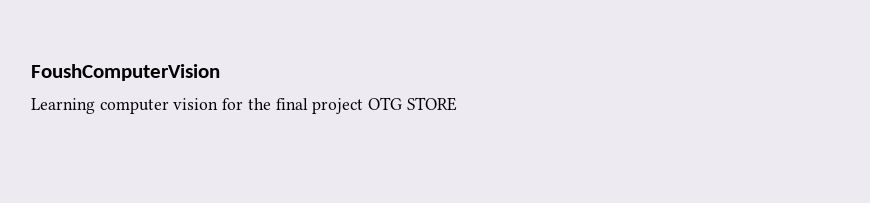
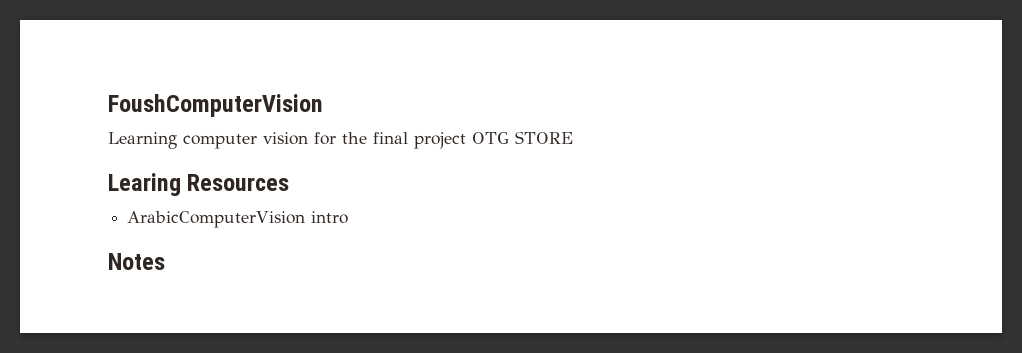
(457, 104) none -> [108,173,290,196] [127,211,349,228] [108,253,165,270] // Learing Resources // ArabicComputerVision intro // Notes

